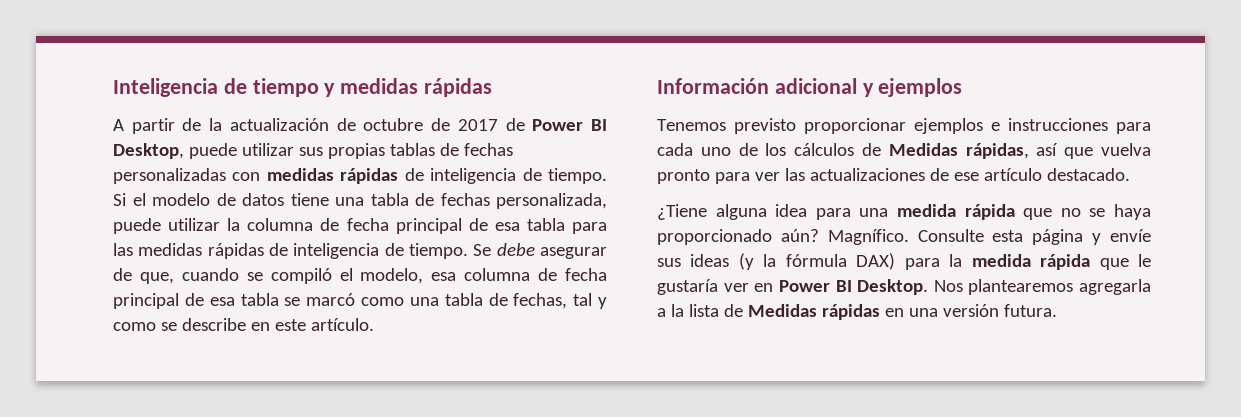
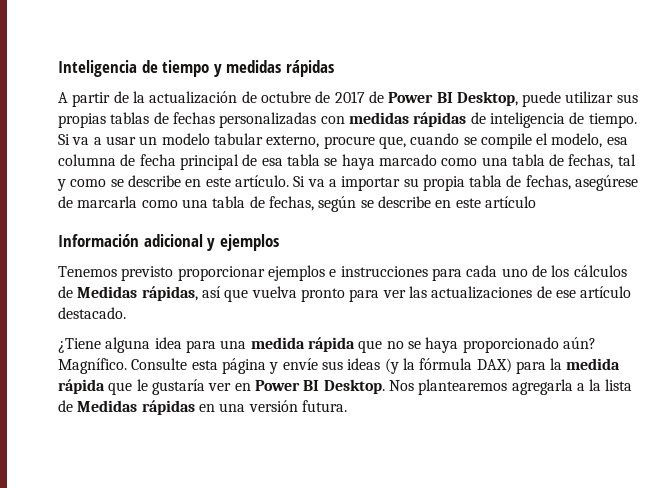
[132,193,607,209] [113,218,608,234] [113,243,607,259] [113,268,132,281] el modelo de datos tiene una tabla de fechas personalizada, puede utilizar la columna de fecha principal de esa tabla para las medidas rápidas de inteligencia de tiempo. Se debe asegurar de -> [72,133,375,149] va a usar un modelo tabular externo, procure
[270,268,332,284] compiló -> [480,133,532,149] compile
[306,293,356,306] marcó -> [341,154,437,170] haya marcado
(374, 324) none -> [293,175,639,191] [58,196,536,212] Si va a importar su propia tabla de fechas, asegúrese de marcarla como una tabla de fechas, según se describe en este artículo

